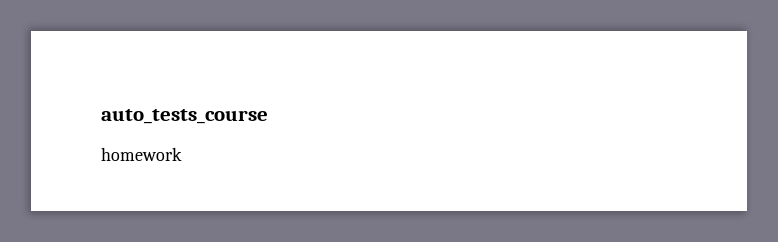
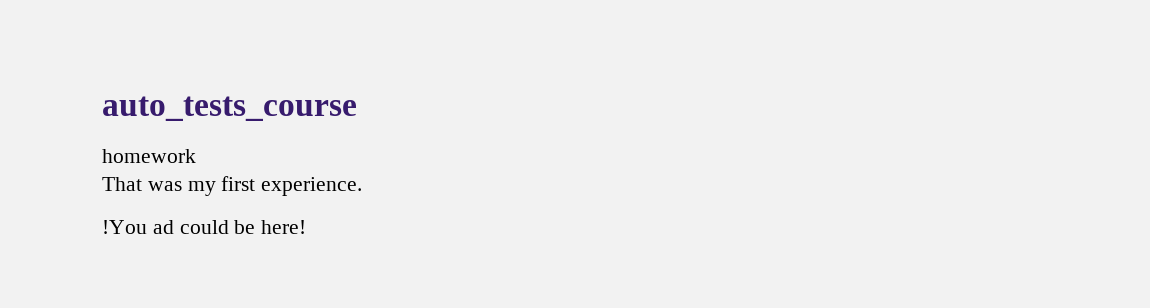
(182, 154) none -> [102,176,363,196] [102,220,307,234] // That was my first experience. // !You ad could be here!

